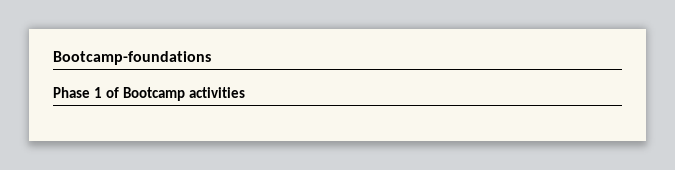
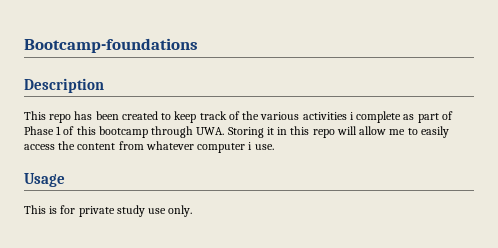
[53,87,245,101] Phase 1 of Bootcamp activities -> [24,78,104,93] [24,111,453,123] [24,126,449,138] [24,141,274,153] [24,173,65,187] [24,205,193,217] Description // This repo has been created to keep track of the various activities i complete as part of Phase 1 of this bootcamp through UWA. Storing it in this repo will allow me to easily access the content from whatever computer i use. // Usage // This is for private study use only.

